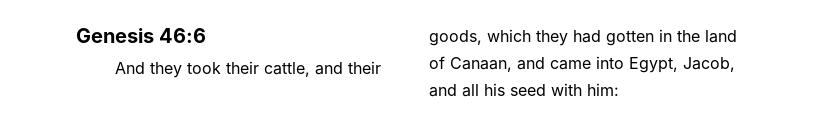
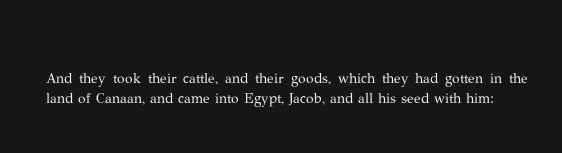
[76,28,207,43] Genesis 46:6 // -> (46, 78) none

